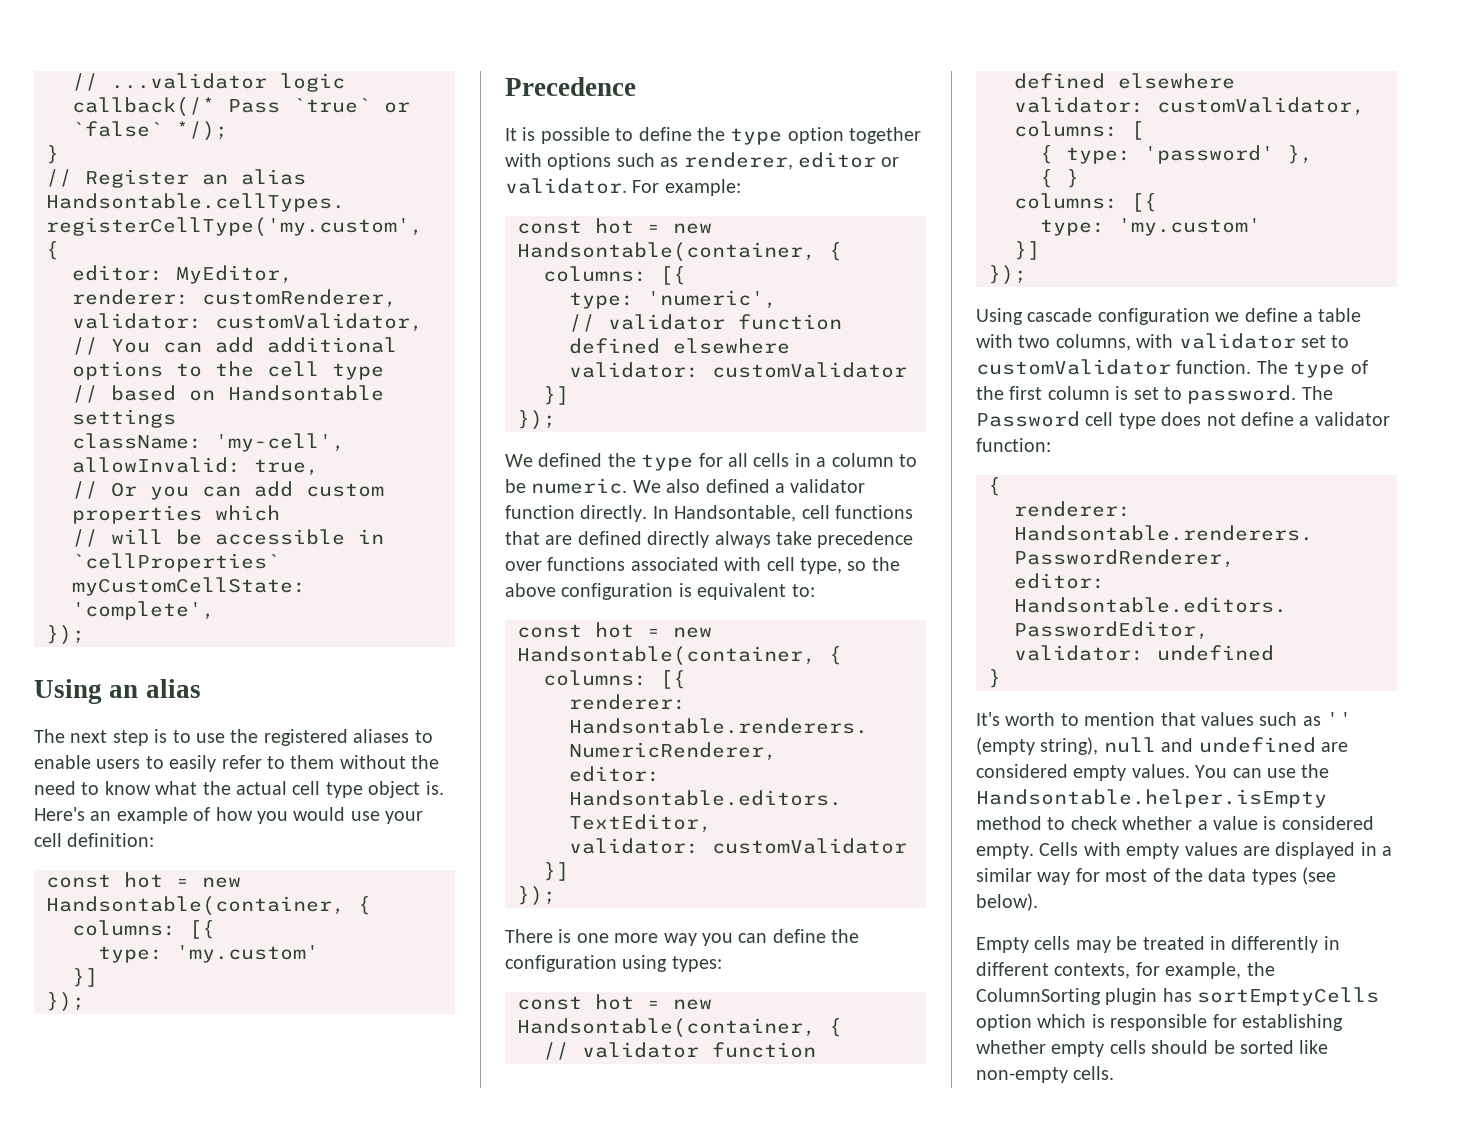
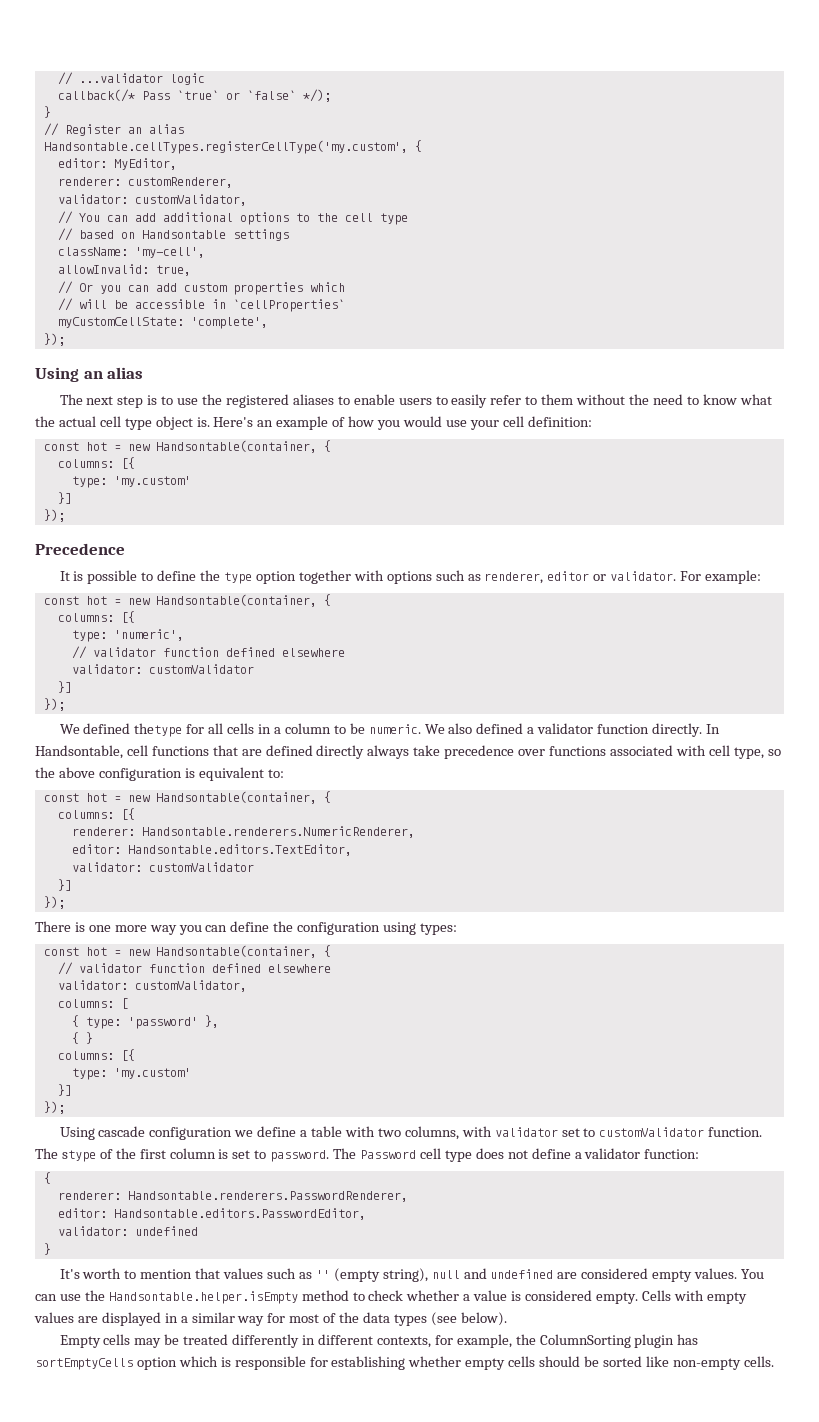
[607,453,694,471] the type -> [134,723,183,737] thetype
[1293,361,1346,378] type -> [61,1150,96,1162] stype
[1210,936,1226,950] in -> (229, 1339) none

